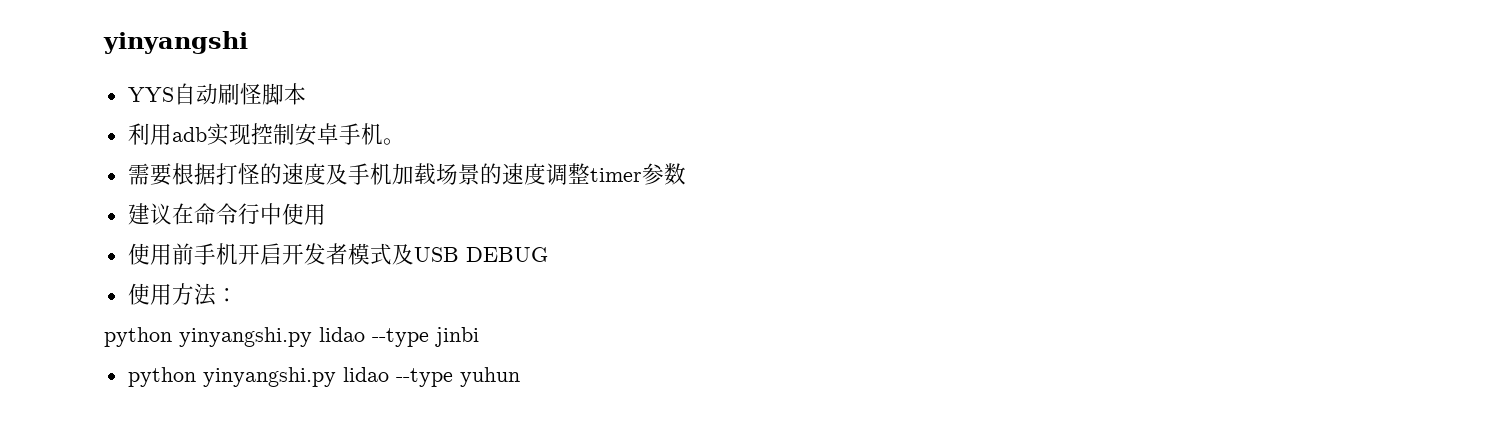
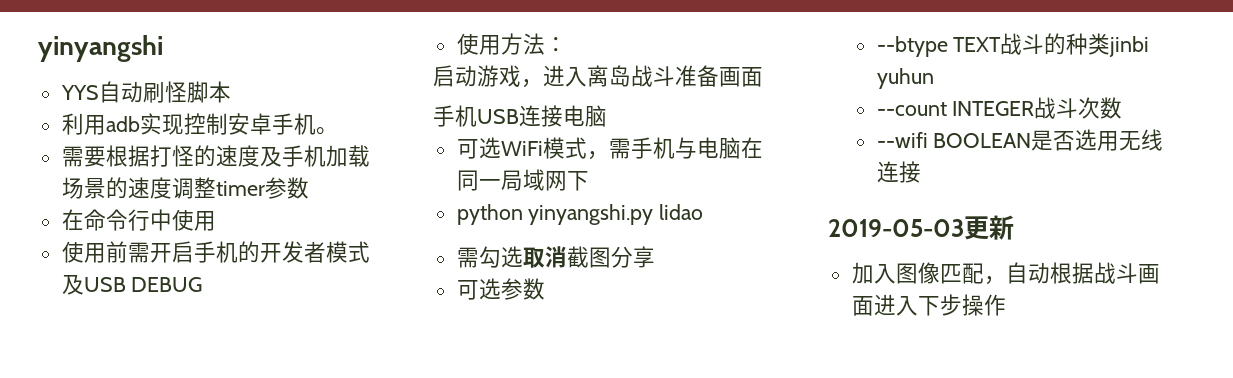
[127,203,172,225] 建议 -> (309, 188) none
[193,243,282,265] 手机开启 -> [127,241,260,263] 需开启手机的
[104,327,479,347] [127,367,520,387] python yinyangshi.py lidao --type jinbi // python yinyangshi.py lidao --type yuhun -> [433,65,763,88] [433,105,607,127] [456,137,763,160] [456,169,589,191] [456,204,704,225] [456,246,655,268] [456,278,545,300] [876,33,1150,57] [876,68,934,89] [876,97,1123,119] [876,129,1164,151] [876,161,921,183] [828,215,1014,240] [851,262,1160,285] [851,294,1006,316] 启动游戏，进入离岛战斗准备画面 // 手机USB连接电脑 // 可选WiFi模式，需手机与电脑在同一局域网下 // python yinyangshi.py lidao // 需勾选取消截图分享 // 可选参数 // --btype TEXT战斗的种类jinbi yuhun // --count INTEGER战斗次数 // --wifi BOOLEAN是否选用无线连接 // 2019-05-03更新 // 加入图像匹配，自动根据战斗画面进入下步操作

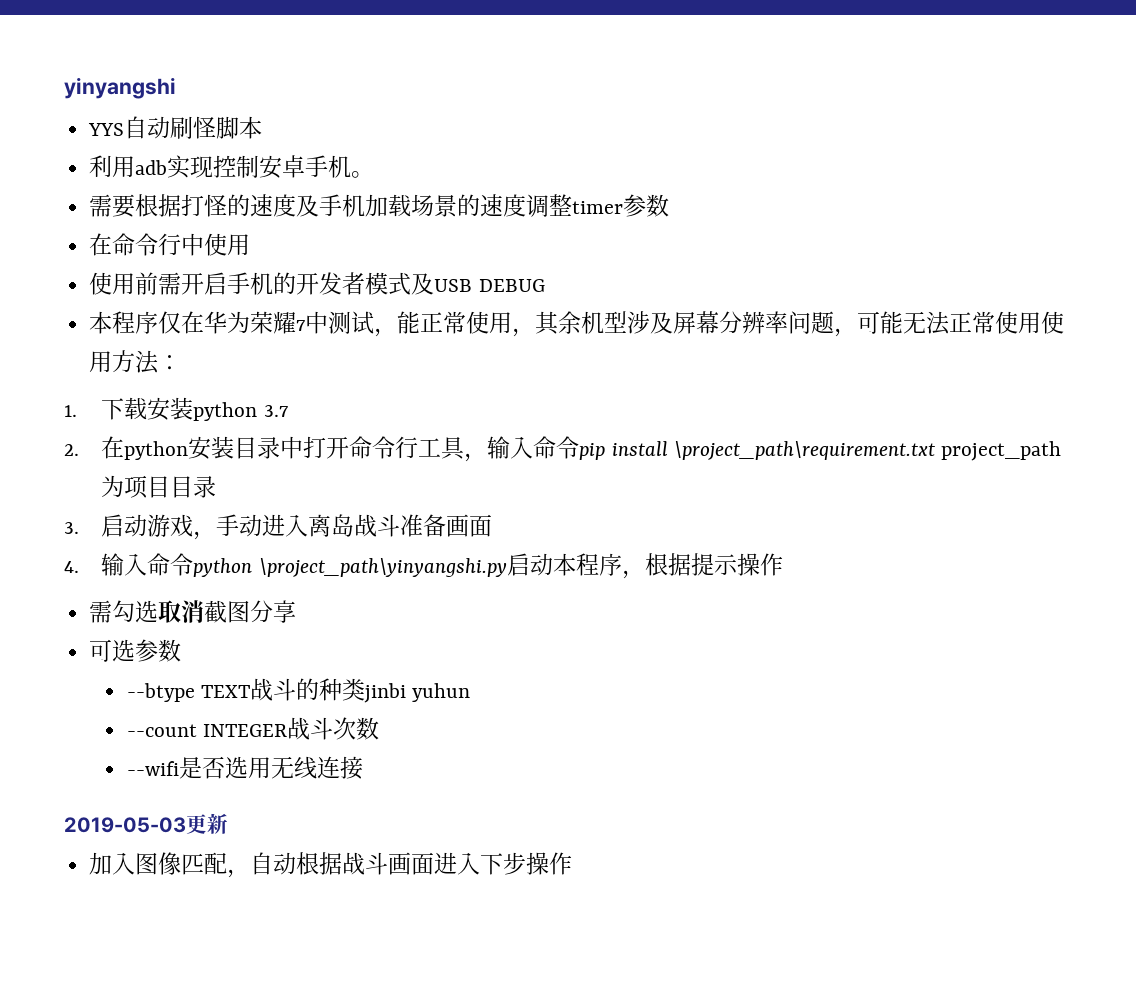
[456,33,567,55] 使用方法： // -> [89,311,1065,337] [89,350,182,374] [64,397,288,421] [64,436,1062,462] [101,475,217,499] [64,522,79,534] 本程序仅在华为荣耀7中测试，能正常使用，其余机型涉及屏幕分辨率问题，可能无法正常使用使用方法： // 1.下载安装python 3.7 // 2.在python安装目录中打开命令行工具，输入命令pip install \project_path\requirement.txt project_path为项目目录 // 3.
(543, 83) none -> [216,514,263,537] 手动
[433,105,607,127] [456,137,763,160] [456,169,589,191] [456,204,704,225] 手机USB连接电脑 // 可选WiFi模式，需手机与电脑在同一局域网下 // python yinyangshi.py lidao -> [64,553,783,579] 4.输入命令python \project_path\yinyangshi.py启动本程序，根据提示操作
[933,133,1032,148] BOOLEAN -> (179, 768) none

